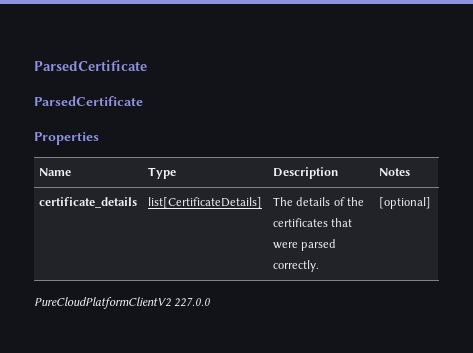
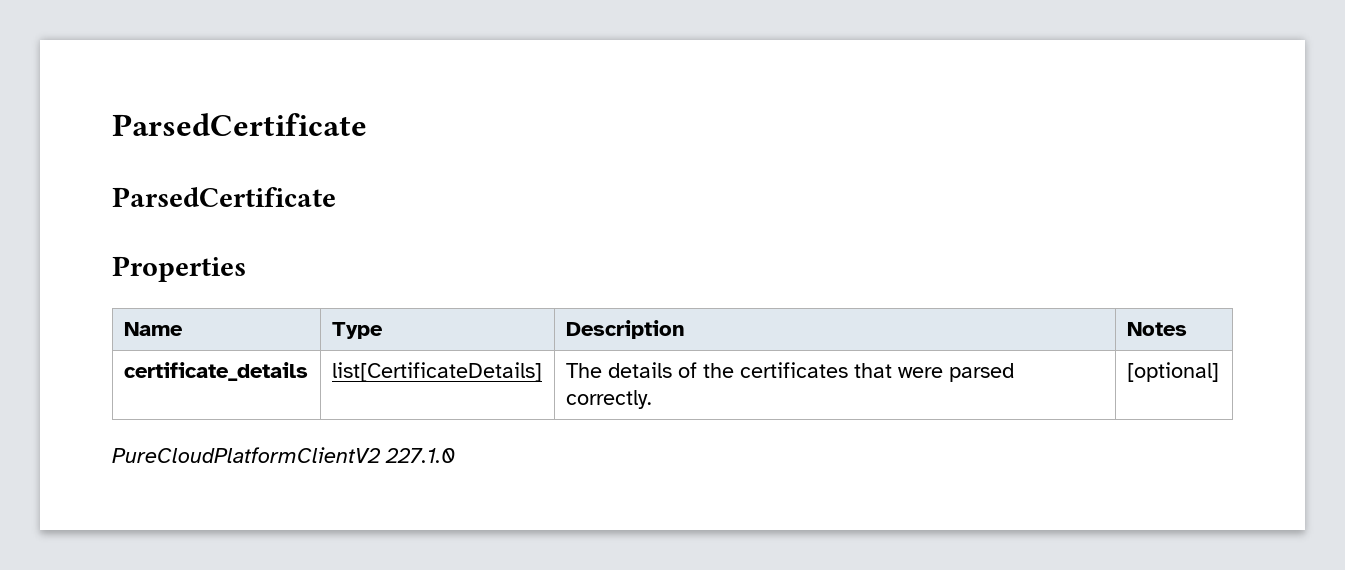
[174,297,211,307] 227.0.0 -> [385,448,455,463] 227.1.0

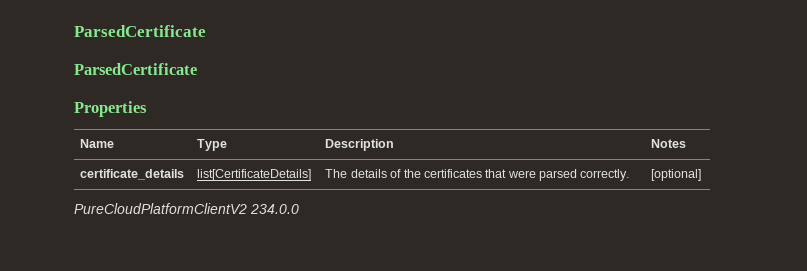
[385,448,455,463] 227.1.0 -> [250,204,299,214] 234.0.0

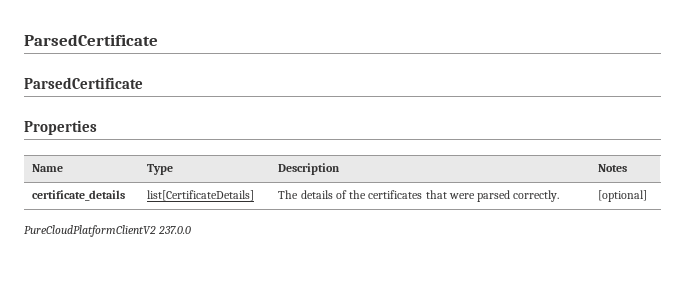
[250,204,299,214] 234.0.0 -> [158,226,192,234] 237.0.0

